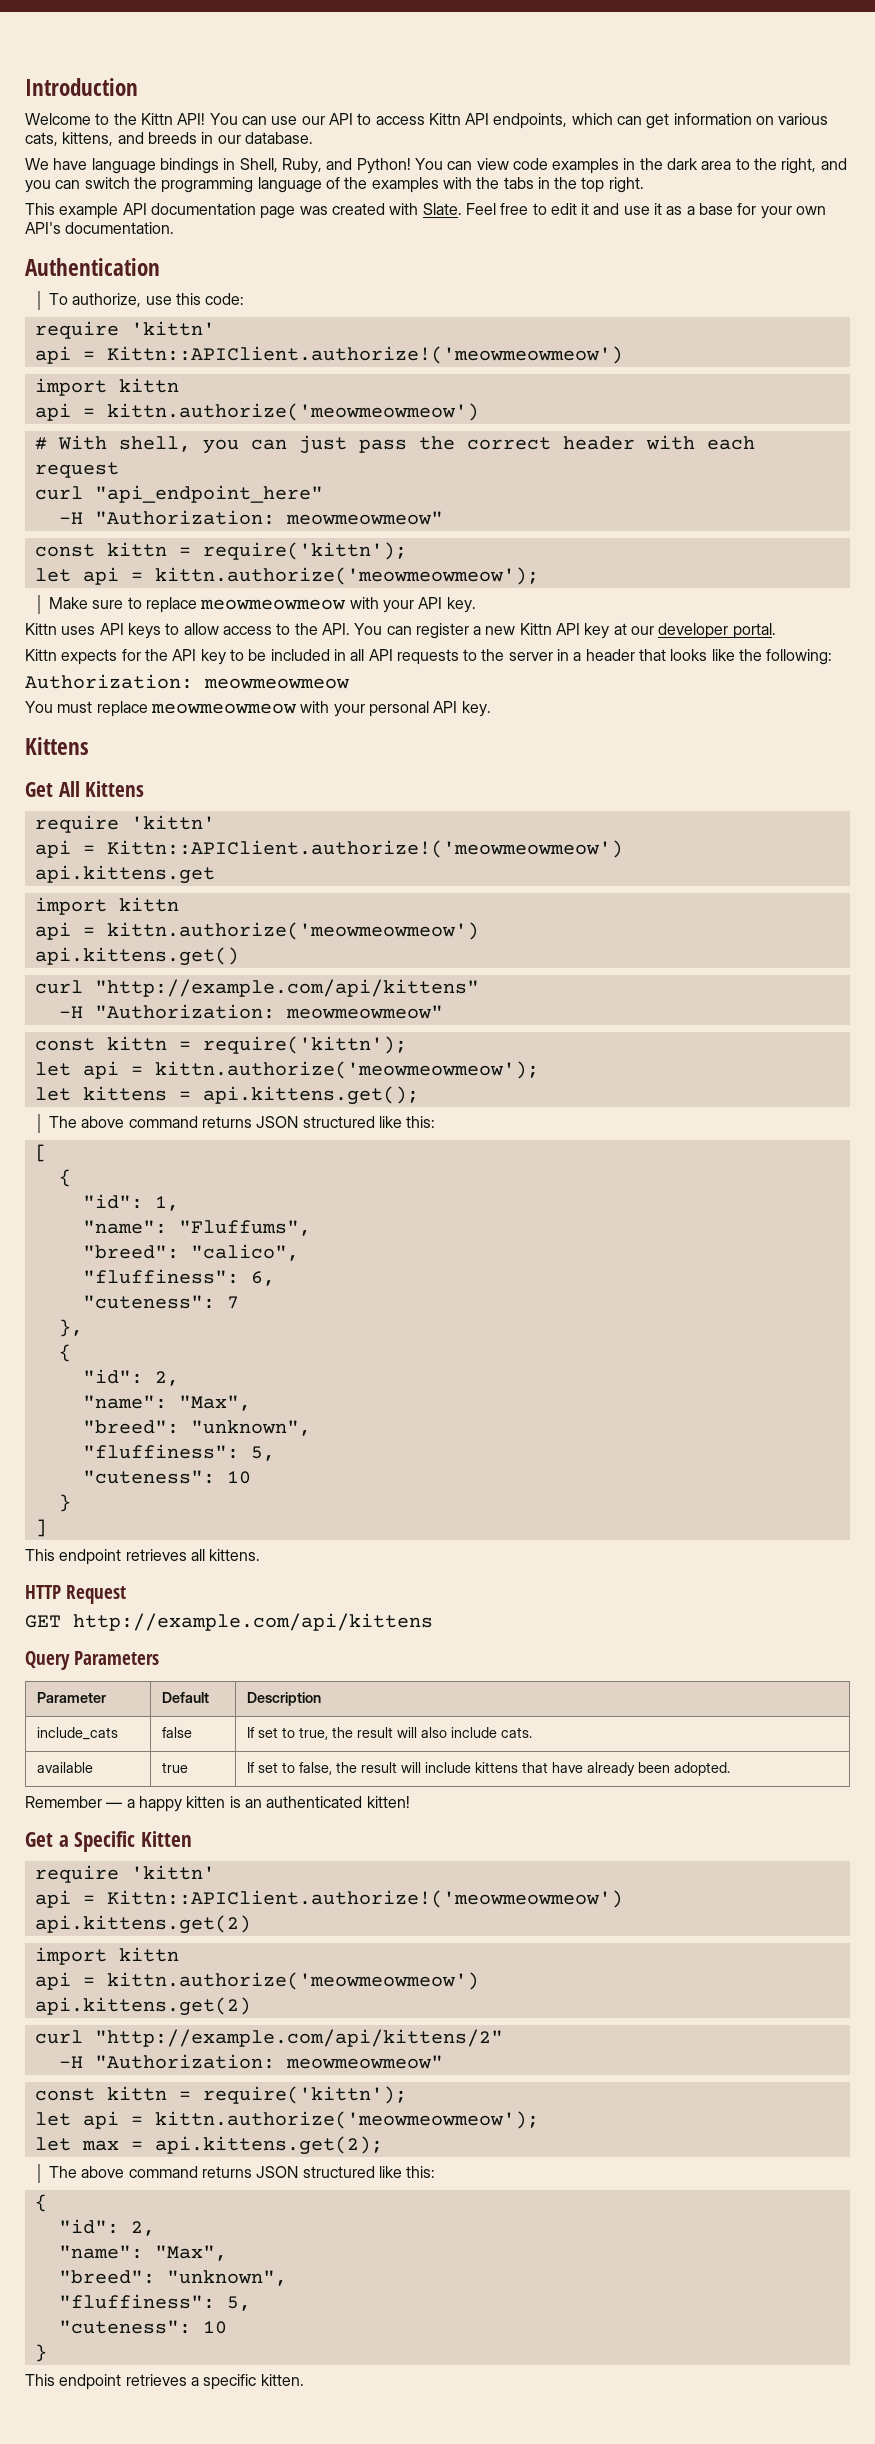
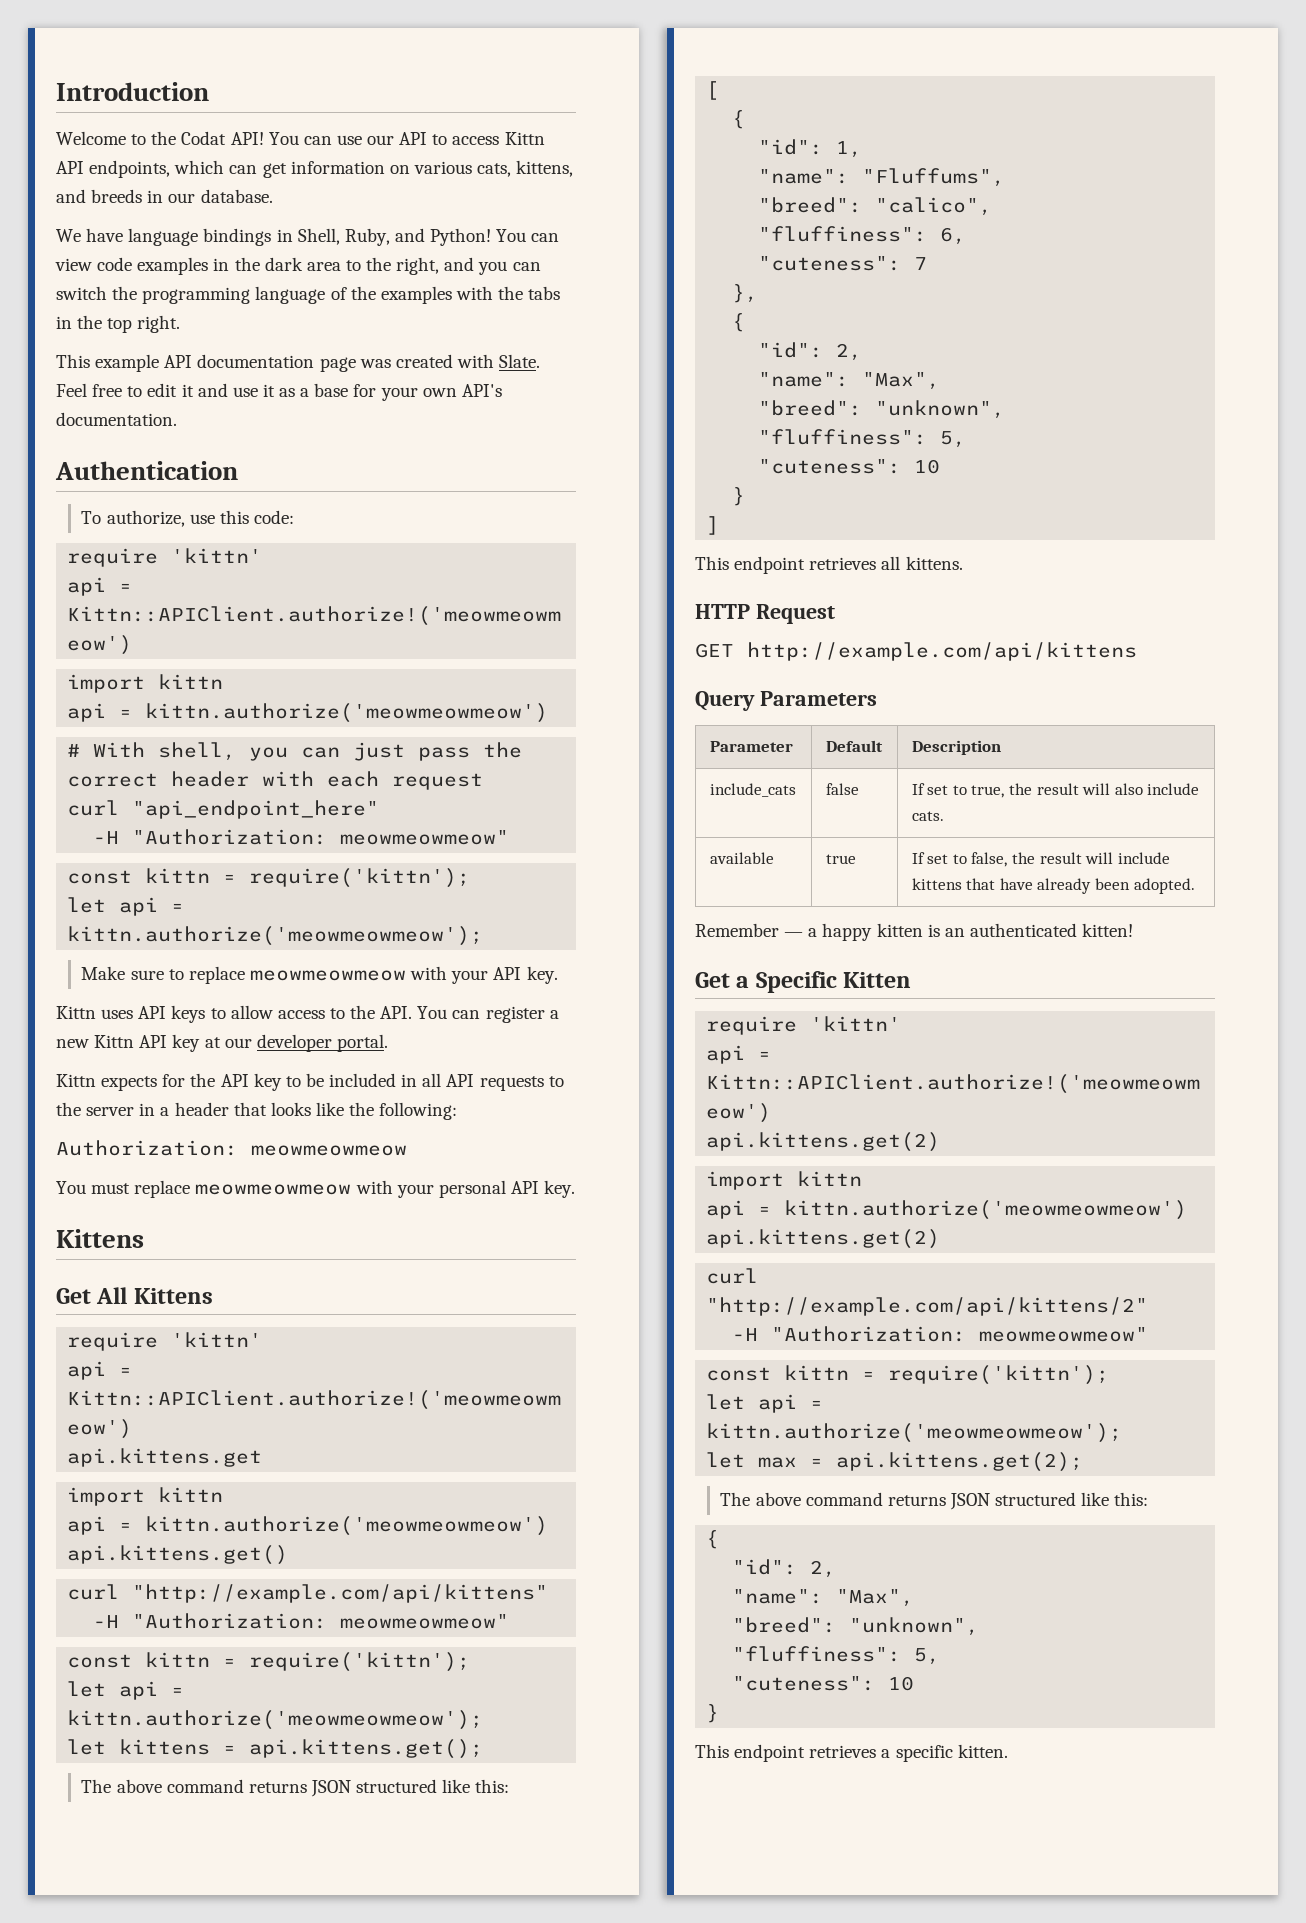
[140,113,173,125] Kittn -> [181,131,227,145] Codat

